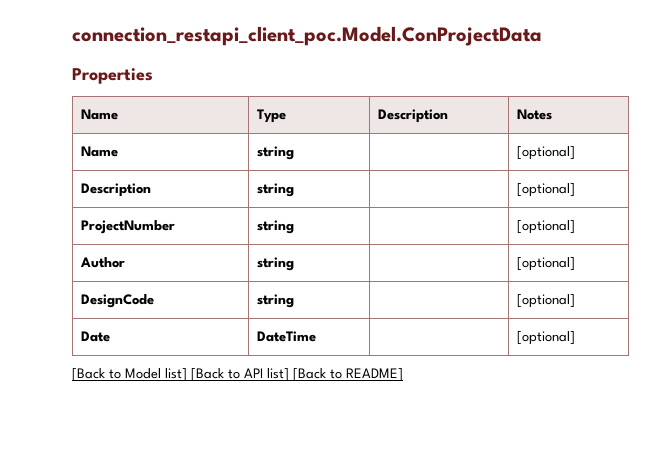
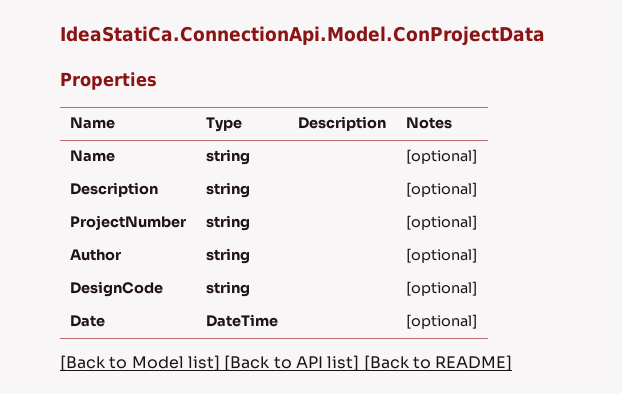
[72,26,542,46] connection_restapi_client_poc.Model.ConProjectData -> [60,26,545,46] IdeaStatiCa.ConnectionApi.Model.ConProjectData

